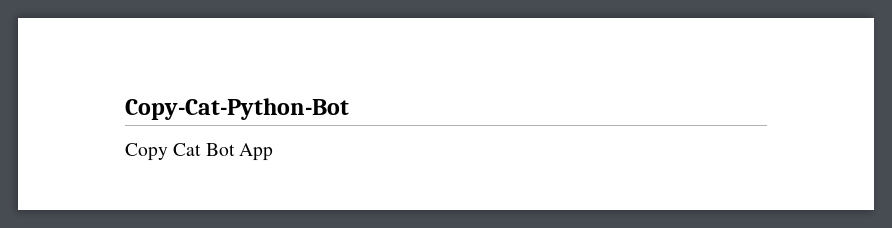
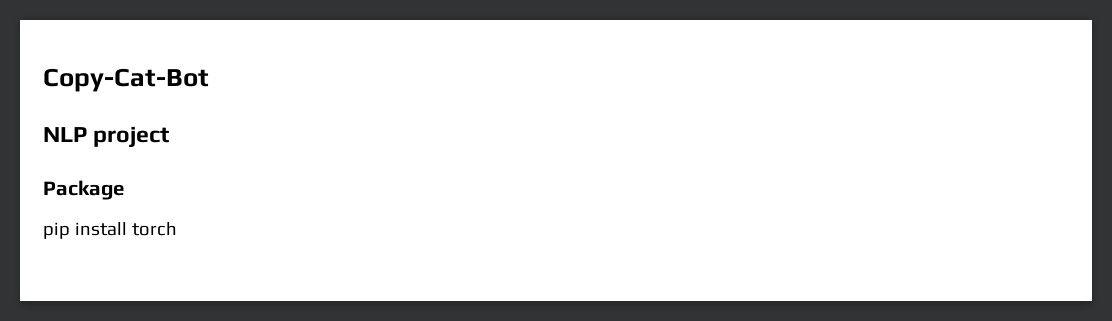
[125,98,349,120] [125,143,273,161] Copy-Cat-Python-Bot // Copy Cat Bot App -> [43,68,209,92] [43,126,170,148] [43,180,124,200] [43,222,177,239] Copy-Cat-Bot // NLP project // Package // pip install torch

